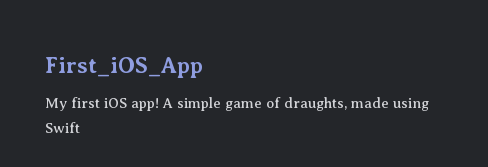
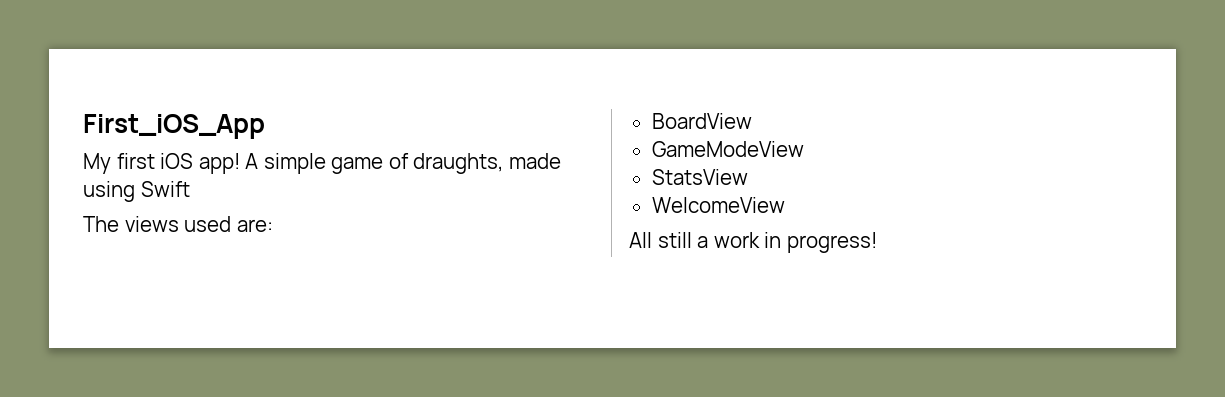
(80, 127) none -> [83,216,273,232] [651,113,752,129] [651,141,804,157] [651,169,748,185] [651,197,785,213] [629,232,877,253] // The views used are: // BoardView // GameModeView // StatsView // WelcomeView // All still a work in progress!

